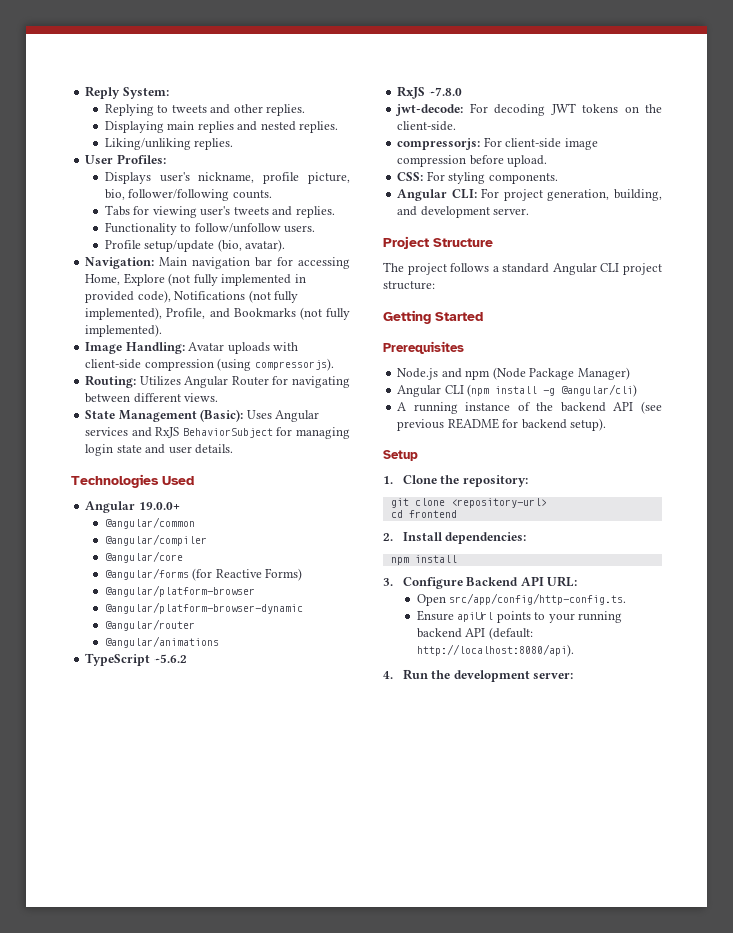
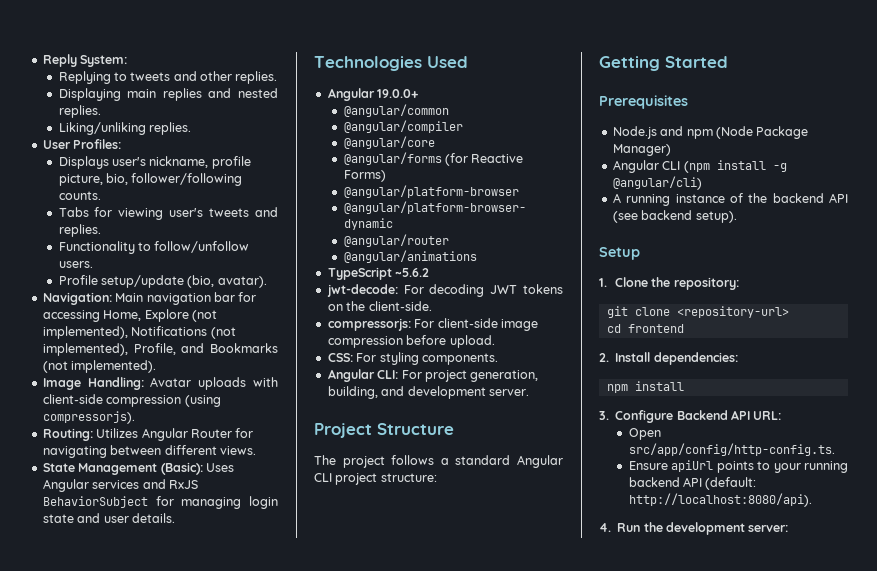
[193,274,306,286] [85,290,171,303] fully implemented in provided code), -> [42,326,128,339] implemented),
[274,291,299,303] fully -> (236, 333) none
[325,308,350,320] fully -> (68, 367) none
[397,86,462,99] // RxJS ~7.8.0 -> (430, 272) none
[397,418,519,431] previous README for -> (638, 217) none

